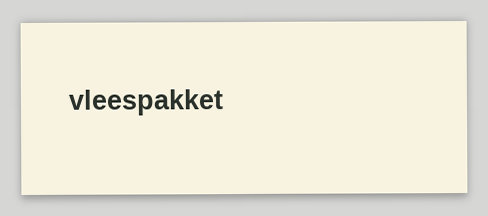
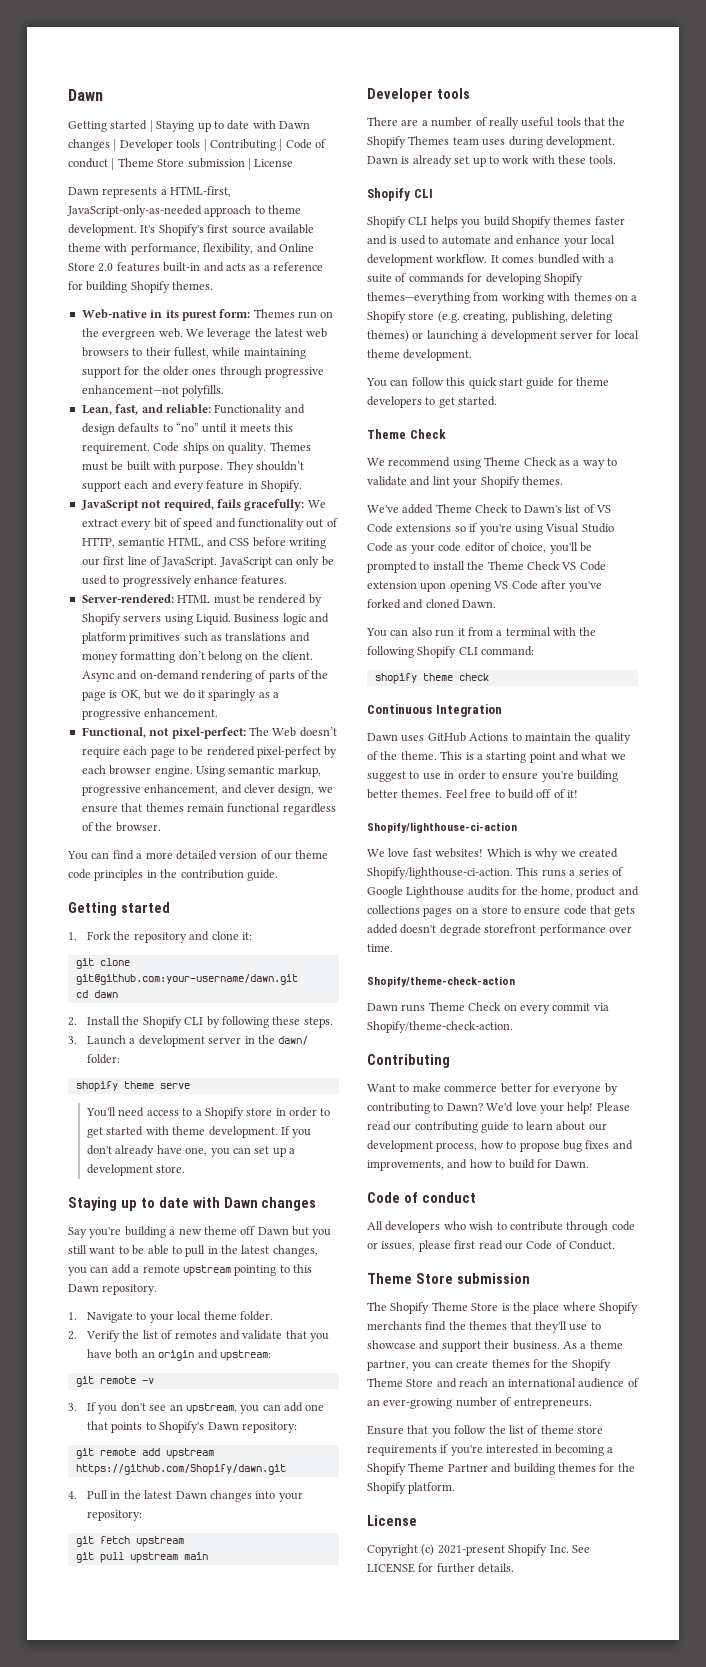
[68,89,224,116] vleespakket -> [68,89,103,101] [68,120,310,132] [68,139,326,151] [68,158,294,170] [68,186,232,198] [67,205,302,217] [68,224,314,236] [68,243,314,255] [68,262,323,272] [68,281,214,293] [81,309,334,321] [81,328,328,340] [81,347,306,359] [81,366,324,378] [81,385,225,397] [81,404,305,416] [81,422,294,435] [81,442,311,454] [81,461,304,473] [81,480,302,492] [80,499,326,511] [81,518,338,530] [81,537,326,549] [81,556,334,568] [81,575,288,587] [81,594,322,606] [81,613,329,625] [81,632,310,644] [81,651,313,663] [81,670,329,682] [81,689,280,701] [81,708,219,720] [81,727,337,739] [81,746,338,758] [81,765,321,777] [81,784,333,796] [81,803,336,815] [81,822,161,832] [67,850,329,860] [68,869,278,881] [68,902,170,916] [68,931,252,943] [75,958,130,969] [75,974,298,985] [75,990,118,998] [68,1016,333,1028] [68,1035,309,1047] [87,1054,121,1064] [75,1081,190,1092] [86,1107,331,1119] [87,1126,312,1138] [87,1145,296,1157] [87,1164,186,1176] [68,1197,317,1211] [68,1226,332,1238] [68,1245,318,1257] [68,1264,312,1276] [68,1284,158,1295] [68,1311,273,1323] [68,1330,330,1342] [87,1349,271,1361] [75,1376,154,1387] [68,1402,325,1414] [87,1421,297,1433] [75,1448,214,1459] [75,1464,286,1475] [68,1490,303,1502] [87,1510,143,1521] [75,1536,184,1547] [75,1552,208,1563] [367,88,470,102] [367,117,626,129] [367,136,615,148] [367,155,617,167] [367,188,433,201] [367,216,625,228] [367,235,615,247] [367,254,615,266] [367,273,583,285] [367,292,638,304] [367,311,612,323] [367,330,639,342] [367,349,473,361] [366,377,609,389] [367,396,498,408] [367,429,446,439] [367,457,617,469] [367,476,563,488] [367,504,611,514] [367,523,614,535] [367,542,592,554] [367,561,606,573] [367,580,603,592] [367,599,497,609] [366,627,597,637] [367,646,535,658] [374,673,489,684] [367,704,502,717] [367,732,631,744] [367,751,626,763] [367,770,618,782] [367,789,578,799] [367,822,517,833] [367,848,618,860] [367,867,623,879] [367,886,639,898] [367,905,636,917] [367,924,632,936] [367,944,393,952] [367,976,515,987] [367,1002,609,1014] [367,1021,513,1033] [367,1054,450,1068] [367,1083,618,1095] [367,1102,630,1114] [367,1121,607,1133] [367,1140,633,1152] [367,1159,590,1171] [367,1192,476,1203] [367,1221,635,1233] [367,1240,615,1252] [367,1273,530,1284] [367,1302,638,1314] [367,1321,601,1333] [367,1340,623,1352] [367,1359,611,1371] [367,1378,639,1388] [367,1397,592,1409] [367,1425,603,1437] [367,1444,614,1456] [367,1463,635,1475] [367,1482,456,1494] [367,1515,417,1526] [367,1544,590,1556] [367,1563,515,1573] Dawn // Getting started | Staying up to date with Dawn changes | Developer tools | Contributing | Code of conduct | Theme Store submission | License // Dawn represents a HTML-first, JavaScript-only-as-needed approach to theme development. It's Shopify's first source available theme with performance, flexibility, and Online Store 2.0 features built-in and acts as a reference for building Shopify themes. // Web-native in its purest form: Themes run on the evergreen web. We leverage the latest web browsers to their fullest, while maintaining support for the older ones through progressive enhancement—not polyfills. // Lean, fast, and reliable: Functionality and design defaults to “no” until it meets this requirement. Code ships on quality. Themes must be built with purpose. They shouldn’t support each and every feature in Shopify. // JavaScript not required, fails gracefully: We extract every bit of speed and functionality out of HTTP, semantic HTML, and CSS before writing our first line of JavaScript. JavaScript can only be used to progressively enhance features. // Server-rendered: HTML must be rendered by Shopify servers using Liquid. Business logic and platform primitives such as translations and money formatting don’t belong on the client. Async and on-demand rendering of parts of the page is OK, but we do it sparingly as a progressive enhancement. // Functional, not pixel-perfect: The Web doesn’t require each page to be rendered pixel-perfect by each browser engine. Using semantic markup, progressive enhancement, and clever design, we ensure that themes remain functional regardless of the browser. // You can find a more detailed version of our theme code principles in the contribution guide. // Getting started // 1. Fork the repository and clone it: // git clone git@github.com:your-username/dawn.git // cd dawn // 2. Install the Shopify CLI by following these steps. // 3. Launch a development server in the dawn/ folder: // shopify theme serve // You'll need access to a Shopify store in order to get started with theme development. If you don't already have one, you can set up a development store. // Staying up to date with Dawn changes // Say you're building a new theme off Dawn but you still want to be able to pull in the latest changes, you can add a remote upstream pointing to this Dawn repository. // 1. Navigate to your local theme folder. // 2. Verify the list of remotes and validate that you have both an origin and upstream: // git remote -v // 3. If you don't see an upstream, you can add one that points to Shopify's Dawn repository: // git remote add upstream https://github.com/Shopify/dawn.git // 4. Pull in the latest Dawn changes into your repository: // git fetch upstream // git pull upstream main // Developer tools // There are a number of really useful tools that the Shopify Themes team uses during development. Dawn is already set up to work with these tools. // Shopify CLI // Shopify CLI helps you build Shopify themes faster and is used to automate and enhance your local development workflow. It comes bundled with a suite of commands for developing Shopify themes—everything from working with themes on a Shopify store (e.g. creating, publishing, deleting themes) or launching a development server for local theme development. // You can follow this quick start guide for theme developers to get started. // Theme Check // We recommend using Theme Check as a way to validate and lint your Shopify themes. // We've added Theme Check to Dawn's list of VS Code extensions so if you're using Visual Studio Code as your code editor of choice, you'll be prompted to install the Theme Check VS Code extension upon opening VS Code after you've forked and cloned Dawn. // You can also run it from a terminal with the following Shopify CLI command: // shopify theme check // Continuous Integration // Dawn uses GitHub Actions to maintain the quality of the theme. This is a starting point and what we suggest to use in order to ensure you're building better themes. Feel free to build off of it! // Shopify/lighthouse-ci-action // We love fast websites! Which is why we created Shopify/lighthouse-ci-action. This runs a series of Google Lighthouse audits for the home, product and collections pages on a store to ensure code that gets added doesn't degrade storefront performance over time. // Shopify/theme-check-action // Dawn runs Theme Check on every commit via Shopify/theme-check-action. // Contributing // Want to make commerce better for everyone by contributing to Dawn? We'd love your help! Please read our contributing guide to learn about our development process, how to propose bug fixes and improvements, and how to build for Dawn. // Code of conduct // All developers who wish to contribute through code or issues, please first read our Code of Conduct. // Theme Store submission // The Shopify Theme Store is the place where Shopify merchants find the themes that they'll use to showcase and support their business. As a theme partner, you can create themes for the Shopify Theme Store and reach an international audience of an ever-growing number of entrepreneurs. // Ensure that you follow the list of theme store requirements if you're interested in becoming a Shopify Theme Partner and building themes for the Shopify platform. // License // Copyright (c) 2021-present Shopify Inc. See LICENSE for further details.

